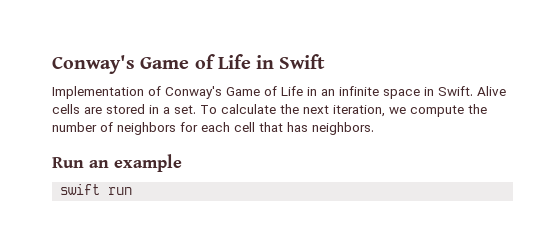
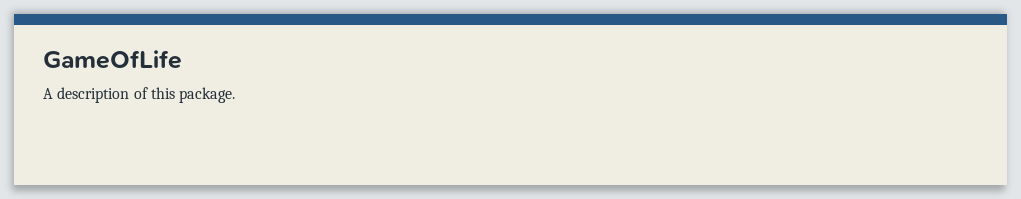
[52,54,326,74] [52,86,506,99] [52,104,487,117] [52,122,374,135] [52,154,182,172] [60,184,133,195] Conway's Game of Life in Swift // Implementation of Conway's Game of Life in an infinite space in Swift. Alive cells are stored in a set. To calculate the next iteration, we compute the number of neighbors for each cell that has neighbors. // Run an example // swift run -> [43,50,182,69] [43,87,236,103] GameOfLife // A description of this package.

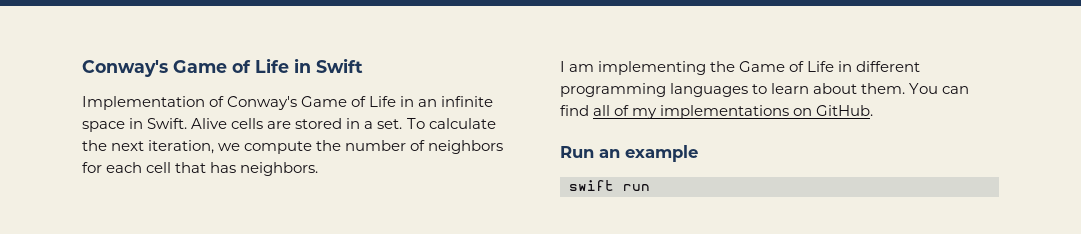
[43,50,182,69] [43,87,236,103] GameOfLife // A description of this package. -> [82,58,363,77] [82,96,494,110] [82,118,496,132] [82,140,504,154] [82,162,319,176] [560,61,921,75] [560,83,970,97] [560,105,874,119] [560,145,698,162] [569,180,650,191] Conway's Game of Life in Swift // Implementation of Conway's Game of Life in an infinite space in Swift. Alive cells are stored in a set. To calculate the next iteration, we compute the number of neighbors for each cell that has neighbors. // I am implementing the Game of Life in different programming languages to learn about them. You can find all of my implementations on GitHub. // Run an example // swift run

